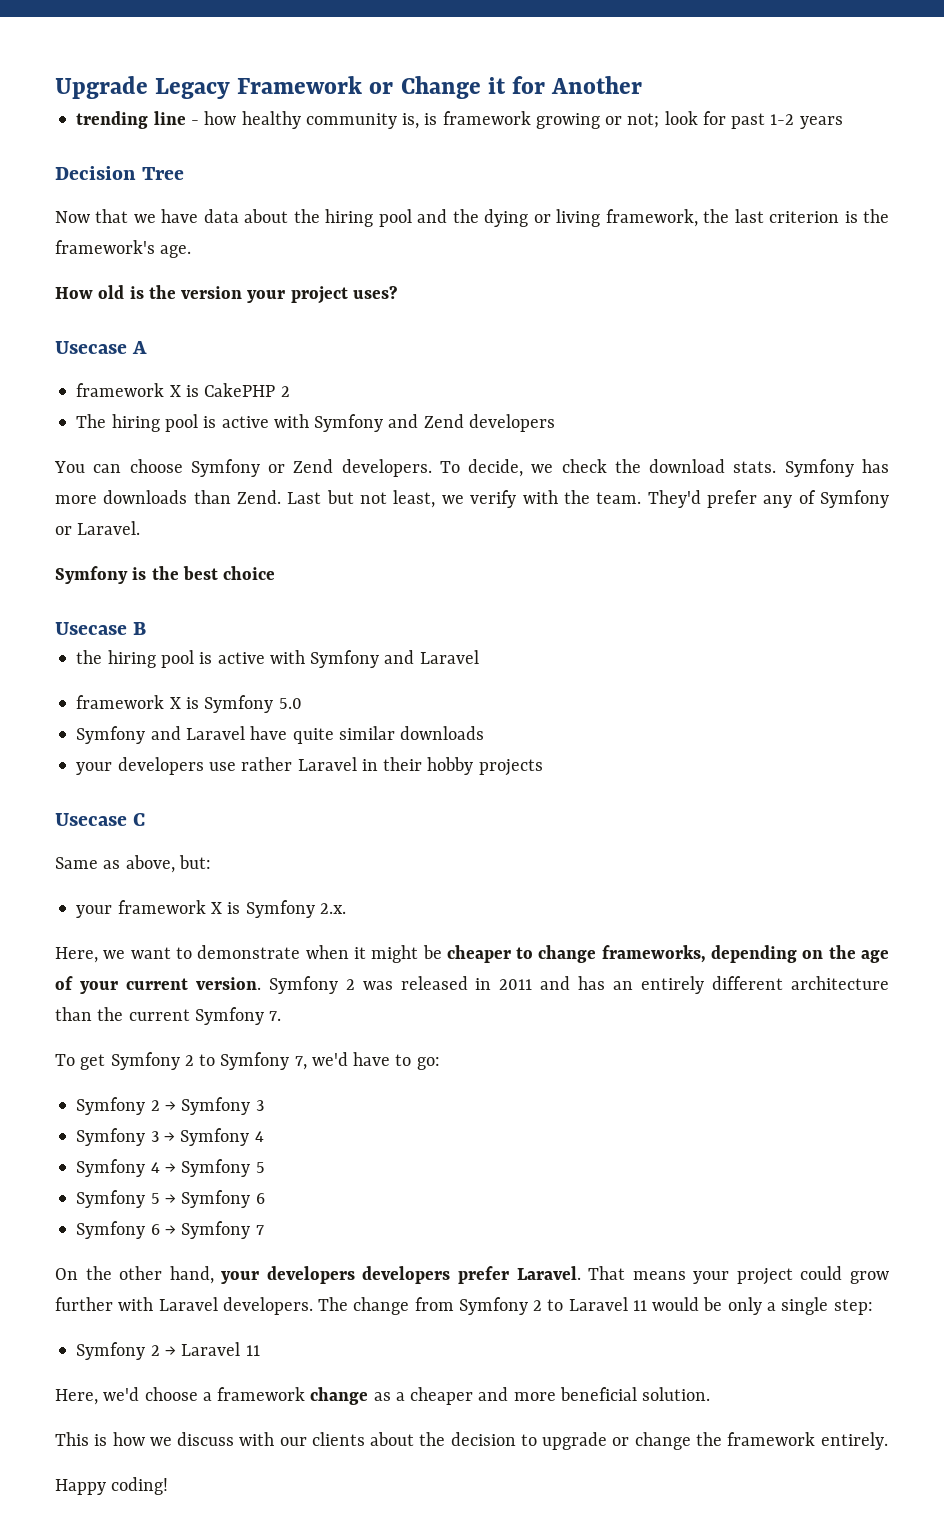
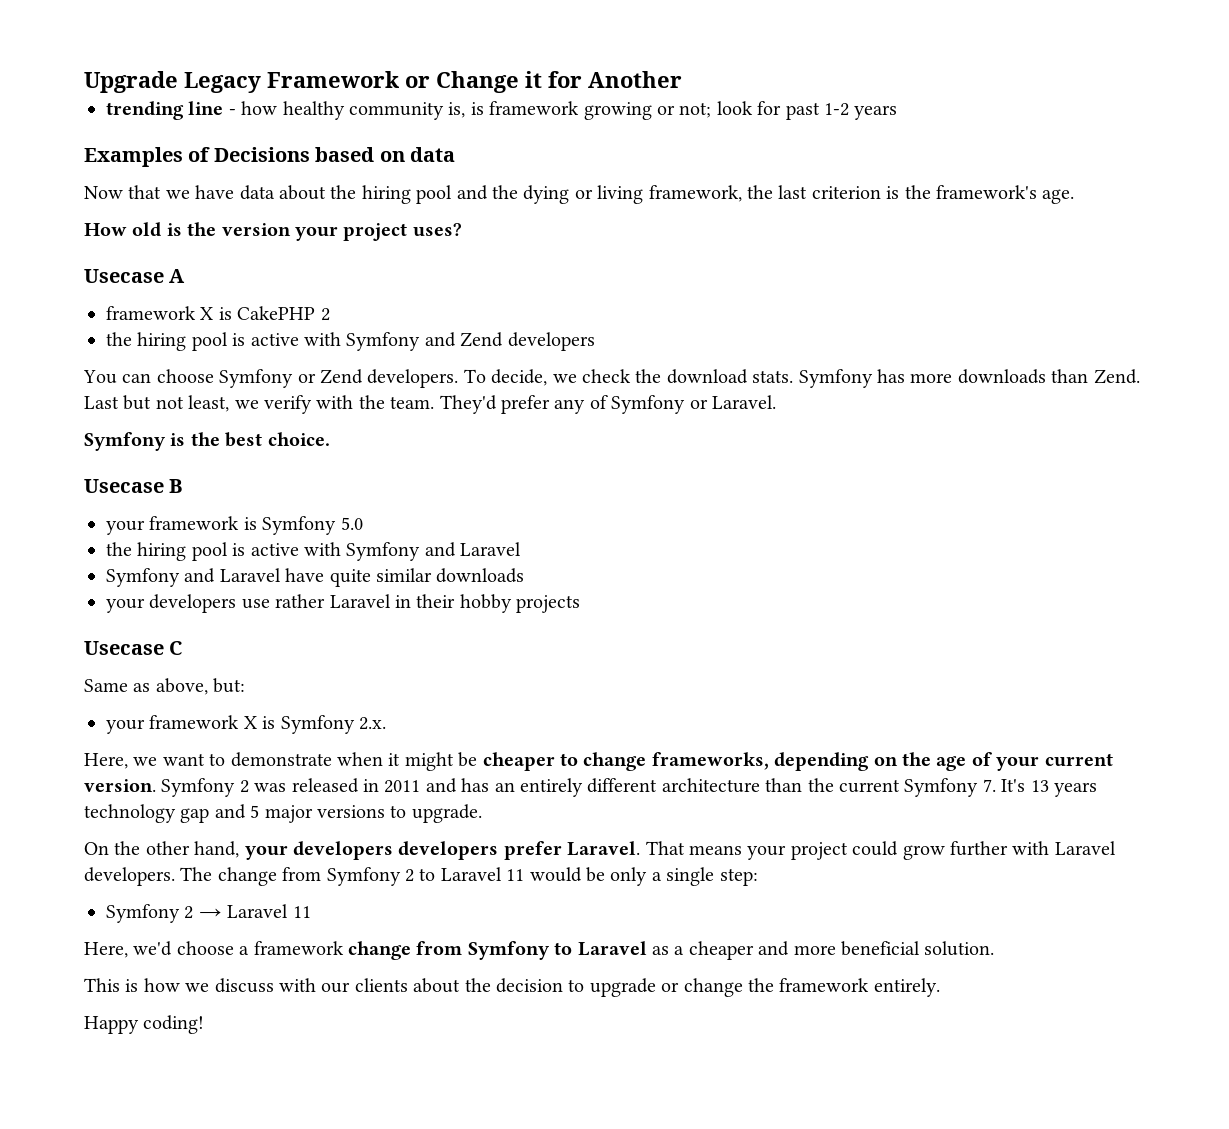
[55,166,185,180] Decision Tree -> [84,147,455,167] Examples of Decisions based on data
[76,414,107,428] The -> [106,332,132,346] the
[223,566,276,580] choice -> [267,432,330,446] choice.
(147, 628) none -> [106,516,363,535] // your framework is Symfony 5.0
[76,695,302,713] // framework X is Symfony 5.0 -> (522, 549) none
[55,1052,440,1070] [76,1097,264,1115] [76,1128,264,1146] [76,1159,265,1177] [76,1190,265,1208] [76,1221,264,1239] // To get Symfony 2 to Symfony 7, we'd have to go: // Symfony 2 → Symfony 3 // Symfony 3 → Symfony 4 // Symfony 4 → Symfony 5 // Symfony 5 → Symfony 6 // Symfony 6 → Symfony 7 -> [1001,779,1097,797] [84,804,482,823] It's 13 years technology gap and 5 major versions to upgrade.
(369, 1396) none -> [416,941,647,960] from Symfony to Laravel

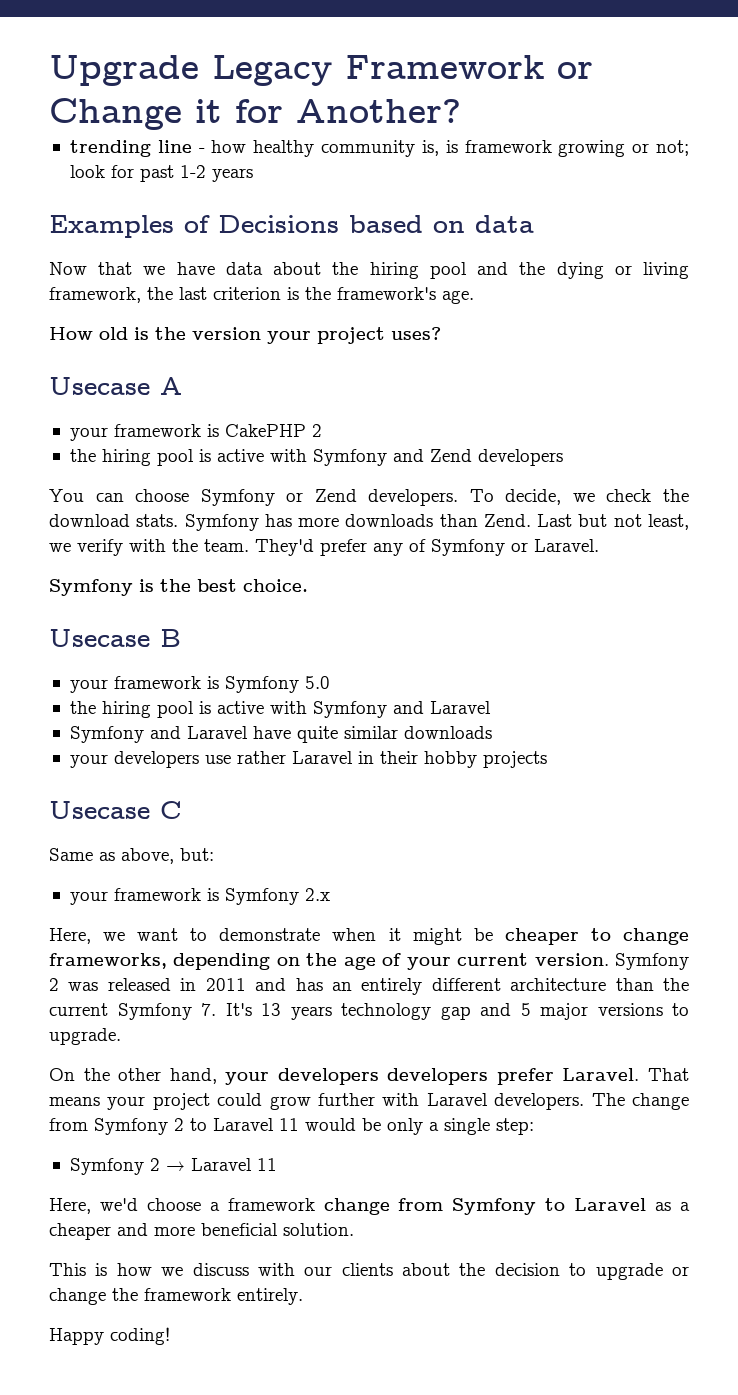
[588,71,682,88] Another -> [296,99,461,123] Another?
[106,306,214,320] framework X -> [69,424,201,441] your framework
[243,715,386,734] X is Symfony 2.x. -> [206,888,330,905] is Symfony 2.x

